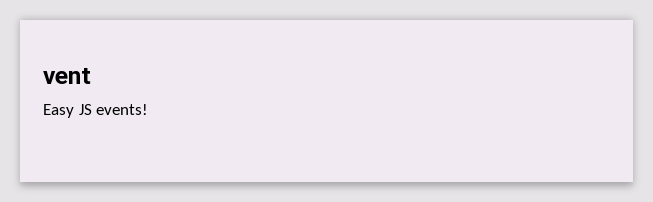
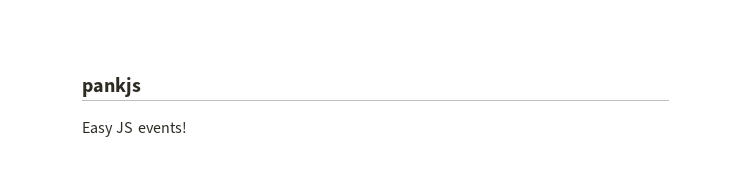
[43,68,91,84] vent -> [82,77,141,97] pankjs

